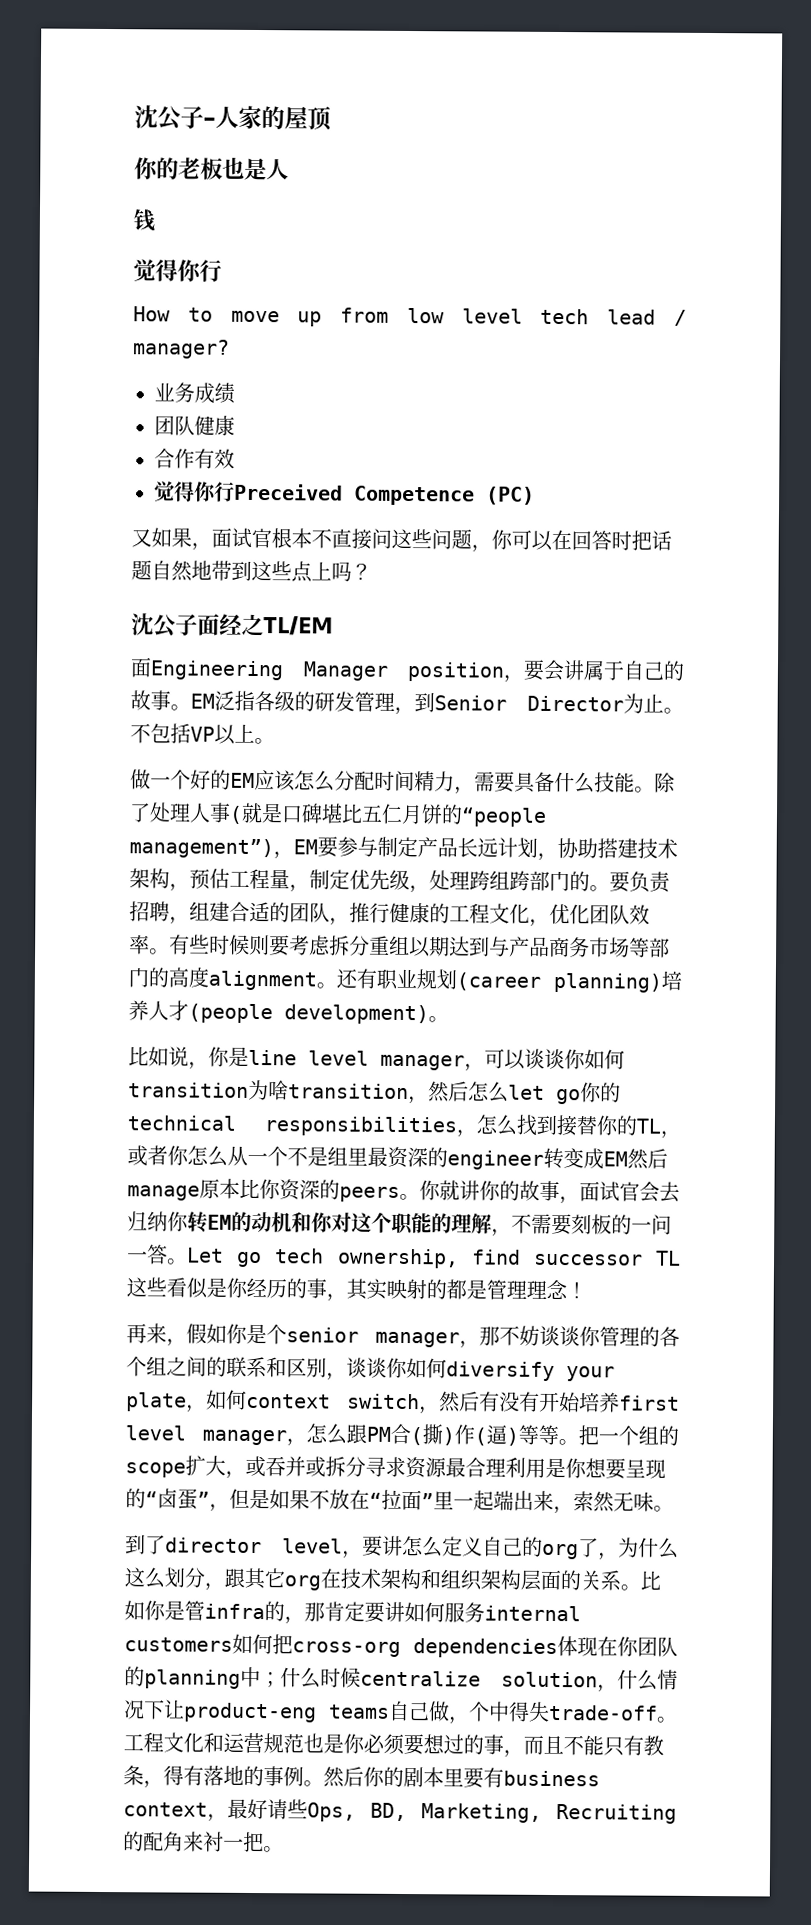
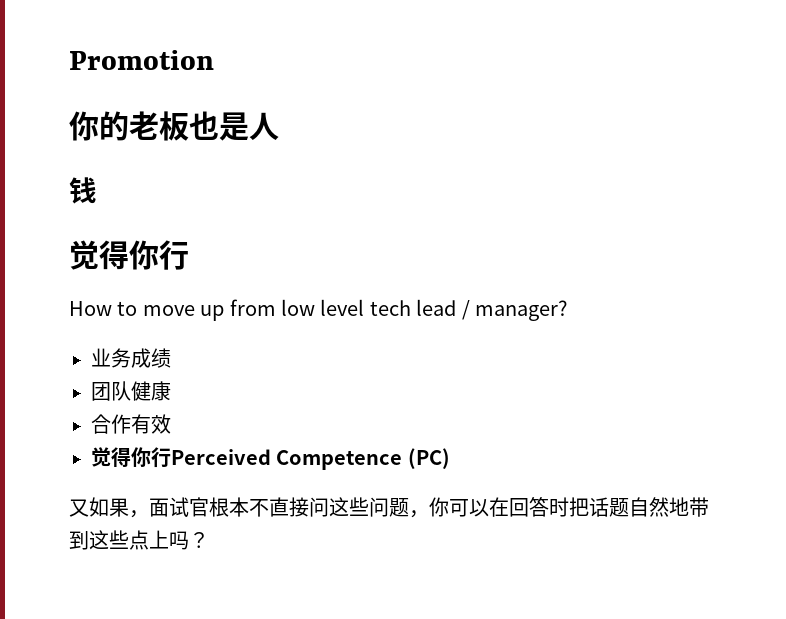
[134,105,332,131] 沈公子-人家的屋顶 -> [69,50,214,70] Promotion
[234,483,343,501] Preceived -> [171,449,271,465] Perceived
[131,613,333,638] [130,657,685,683] [130,690,684,716] [130,723,275,745] [130,769,676,795] [129,802,547,827] [129,836,678,862] [129,868,671,894] [129,901,650,927] [129,934,670,958] [128,966,682,993] [128,1000,449,1025] [128,1046,625,1072] [128,1079,621,1105] [127,1114,681,1139] [127,1145,668,1170] [127,1178,680,1205] [127,1211,672,1237] [127,1244,681,1269] [126,1277,587,1302] [126,1323,680,1349] [126,1356,615,1382] [126,1389,680,1415] [125,1423,679,1447] [125,1455,666,1480] [125,1488,674,1515] [125,1534,679,1561] [124,1567,661,1591] [124,1600,581,1625] [124,1633,678,1659] [124,1666,678,1693] [123,1699,678,1725] [123,1732,664,1758] [123,1765,600,1789] [123,1798,677,1824] [123,1831,284,1853] // 沈公子面经之TL/EM // 面Engineering Manager position，要会讲属于自己的故事。EM泛指各级的研发管理，到Senior Director为止。不包括VP以上。 // 做一个好的EM应该怎么分配时间精力，需要具备什么技能。除了处理人事(就是口碑堪比五仁月饼的“people management”)，EM要参与制定产品长远计划，协助搭建技术架构，预估工程量，制定优先级，处理跨组跨部门的。要负责招聘，组建合适的团队，推行健康的工程文化，优化团队效率。有些时候则要考虑拆分重组以期达到与产品商务市场等部门的高度alignment。还有职业规划(career planning)培养人才(people development)。 // 比如说，你是line level manager，可以谈谈你如何transition为啥transition，然后怎么let go你的technical responsibilities，怎么找到接替你的TL，或者你怎么从一个不是组里最资深的engineer转变成EM然后manage原本比你资深的peers。你就讲你的故事，面试官会去归纳你转EM的动机和你对这个职能的理解，不需要刻板的一问一答。Let go tech ownership, find successor TL这些看似是你经历的事，其实映射的都是管理理念！ // 再来，假如你是个senior manager，那不妨谈谈你管理的各个组之间的联系和区别，谈谈你如何diversify your plate，如何context switch，然后有没有开始培养first level manager，怎么跟PM合(撕)作(逼)等等。把一个组的scope扩大，或吞并或拆分寻求资源最合理利用是你想要呈现的“卤蛋”，但是如果不放在“拉面”里一起端出来，索然无味。 // 到了director level，要讲怎么定义自己的org了，为什么这么划分，跟其它org在技术架构和组织架构层面的关系。比如你是管infra的，那肯定要讲如何服务internal customers如何把cross-org dependencies体现在你团队的planning中；什么时候centralize solution，什么情况下让product-eng teams自己做，个中得失trade-off。工程文化和运营规范也是你必须要想过的事，而且不能只有教条，得有落地的事例。然后你的剧本里要有business context，最好请些Ops, BD, Marketing, Recruiting的配角来衬一把。 -> (209, 540) none

